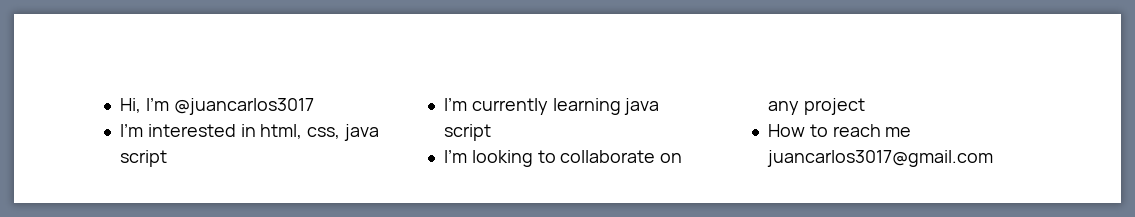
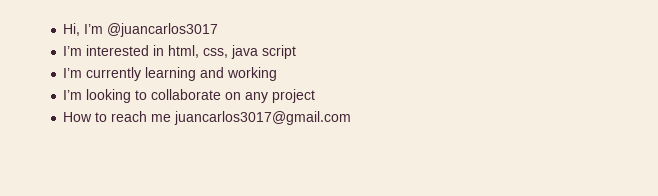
[624,98,660,115] [443,124,491,141] java script -> [200,67,278,81] and working

